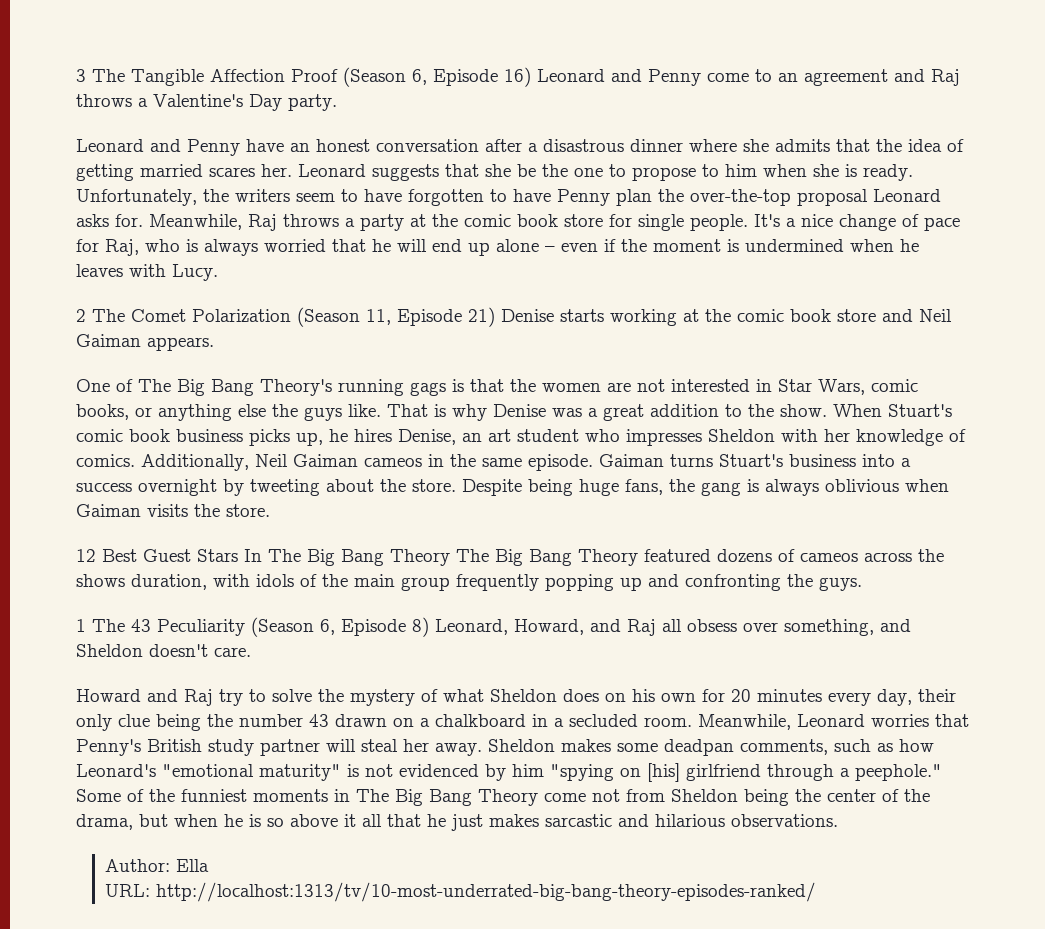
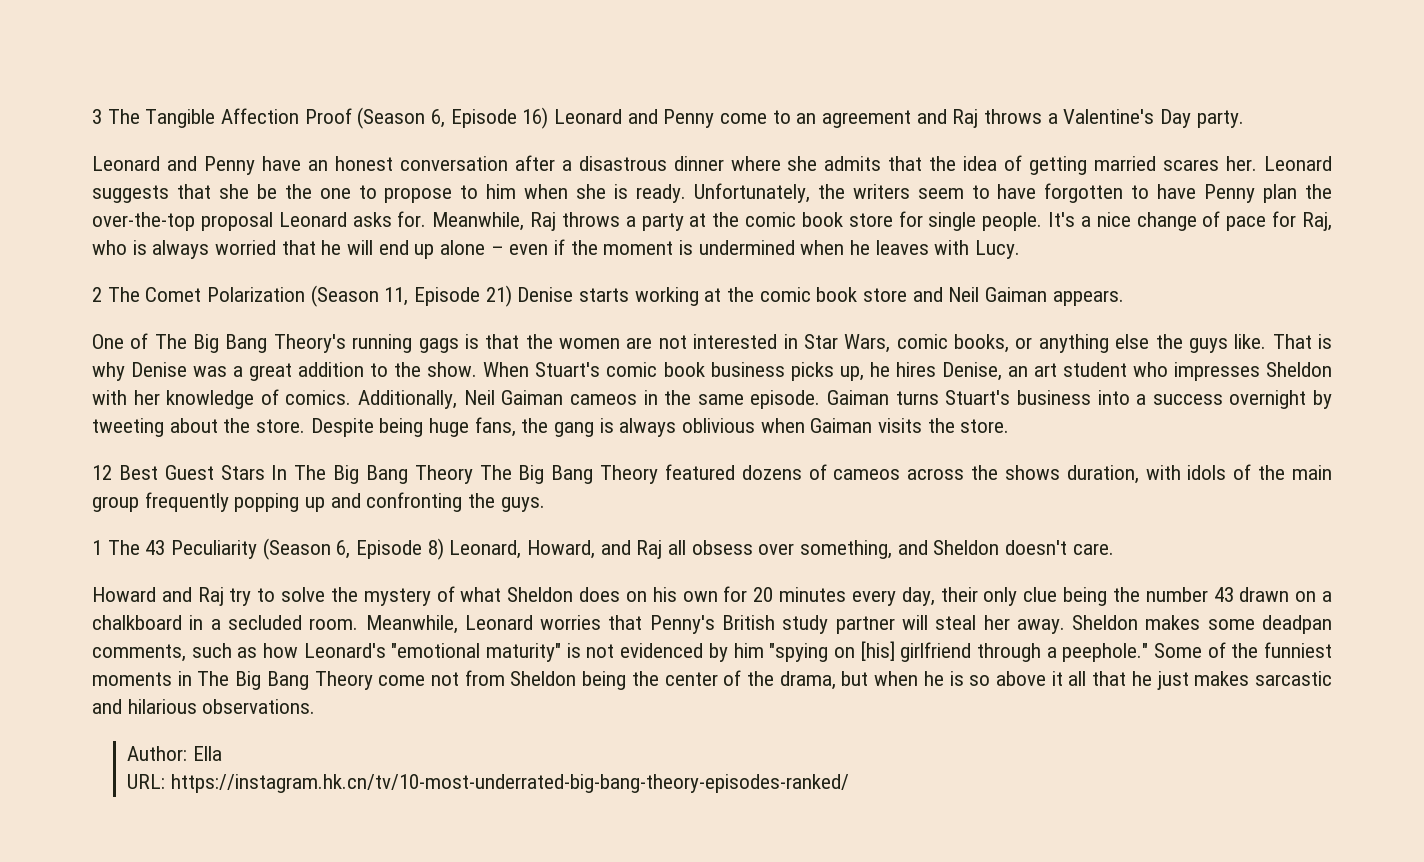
[156,882,817,902] http://localhost:1313/tv/10-most-underrated-big-bang-theory-episodes-ranked/ -> [171,774,850,793] https://instagram.hk.cn/tv/10-most-underrated-big-bang-theory-episodes-ranked/

